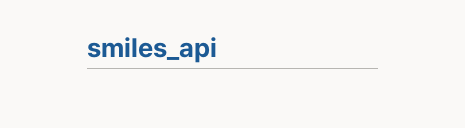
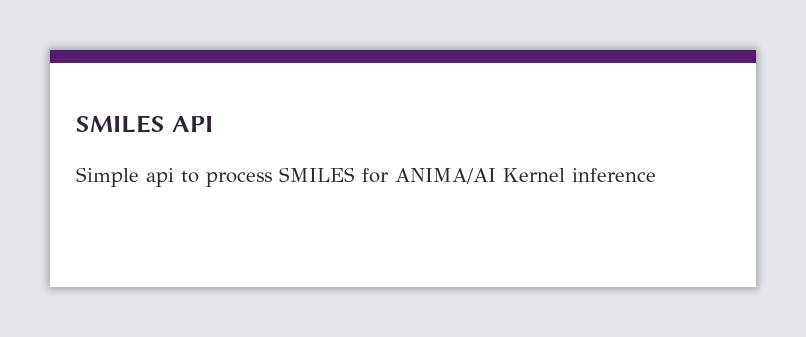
[87,37,217,63] smiles_api -> [76,115,213,133] [76,167,656,187] SMILES API // Simple api to process SMILES for ANIMA/AI Kernel inference

